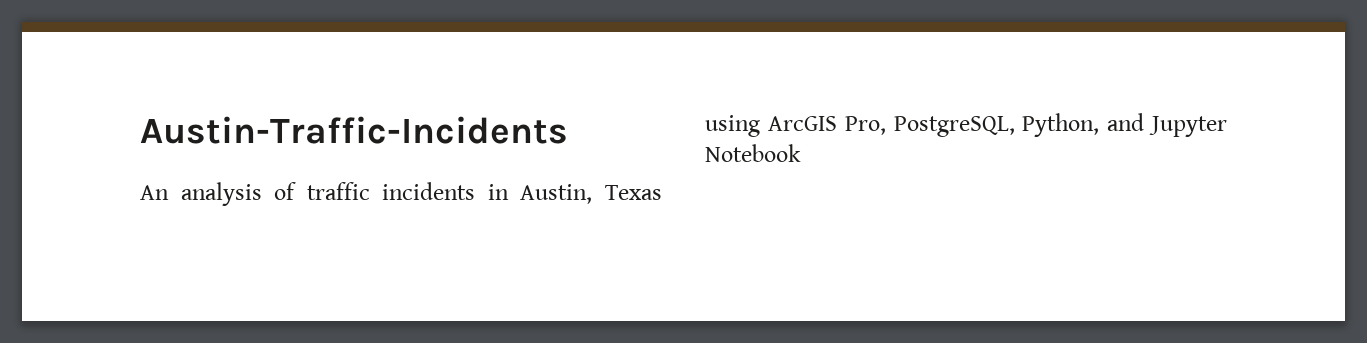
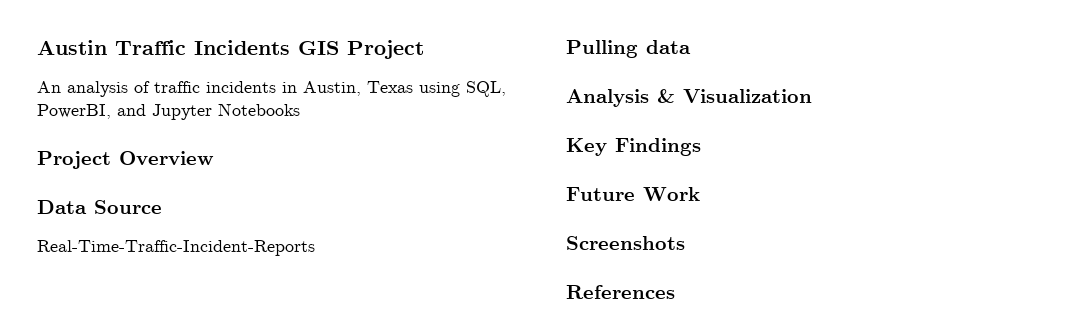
[140,116,568,144] Austin-Traffic-Incidents -> [37,40,424,59] Austin Traffic Incidents GIS Project
[767,113,1227,137] [705,144,801,162] ArcGIS Pro, PostgreSQL, Python, and Jupyter Notebook -> [466,81,506,97] [37,103,300,120] [37,151,214,169] [37,200,162,214] [37,240,315,256] [566,40,691,58] [566,89,812,107] [566,138,701,156] [566,187,700,201] [566,236,685,250] [566,285,675,299] SQL, PowerBI, and Jupyter Notebooks // Project Overview // Data Source // Real-Time-Traffic-Incident-Reports // Pulling data // Analysis & Visualization // Key Findings // Future Work // Screenshots // References

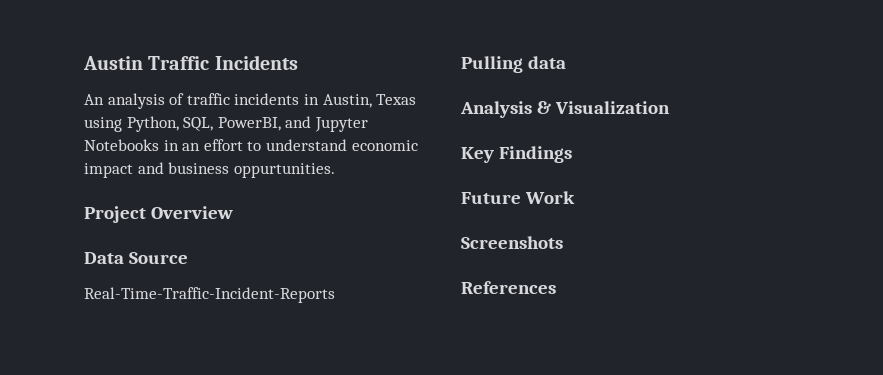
[298,40,424,59] GIS Project -> (298, 62) none
(460, 89) none -> [126,116,179,132] Python,
(300, 109) none -> [163,139,418,151] [84,162,335,178] in an effort to understand economic impact and business oppurtunities.

